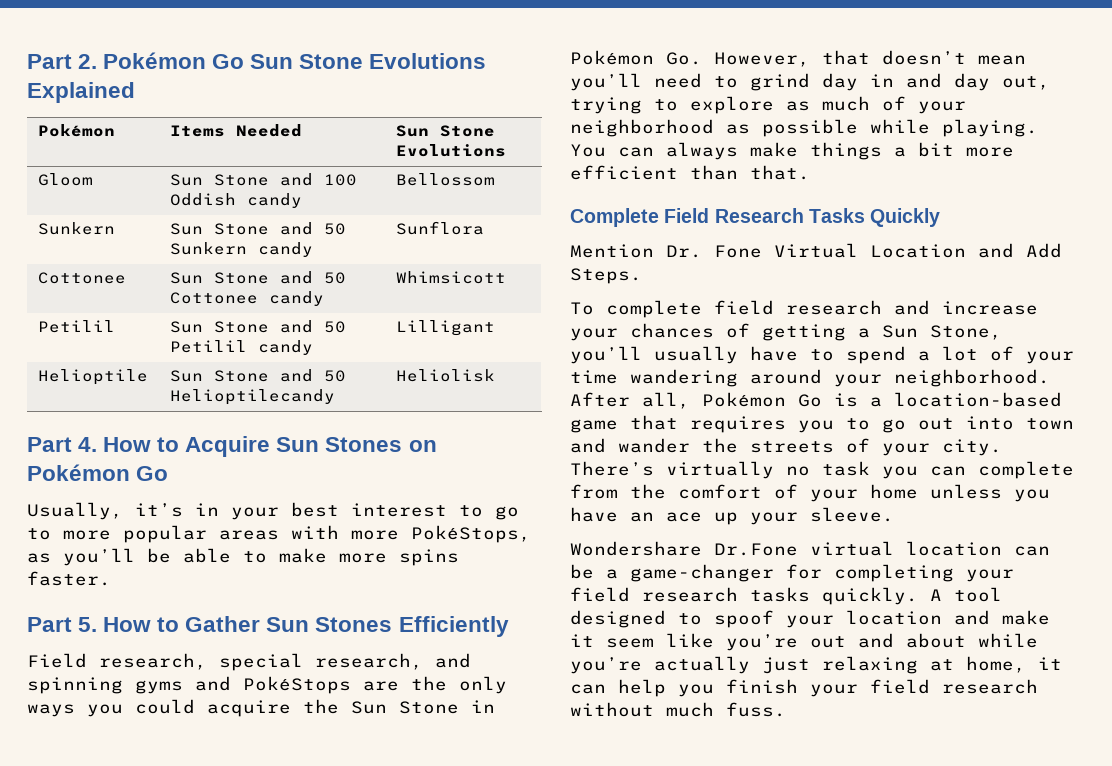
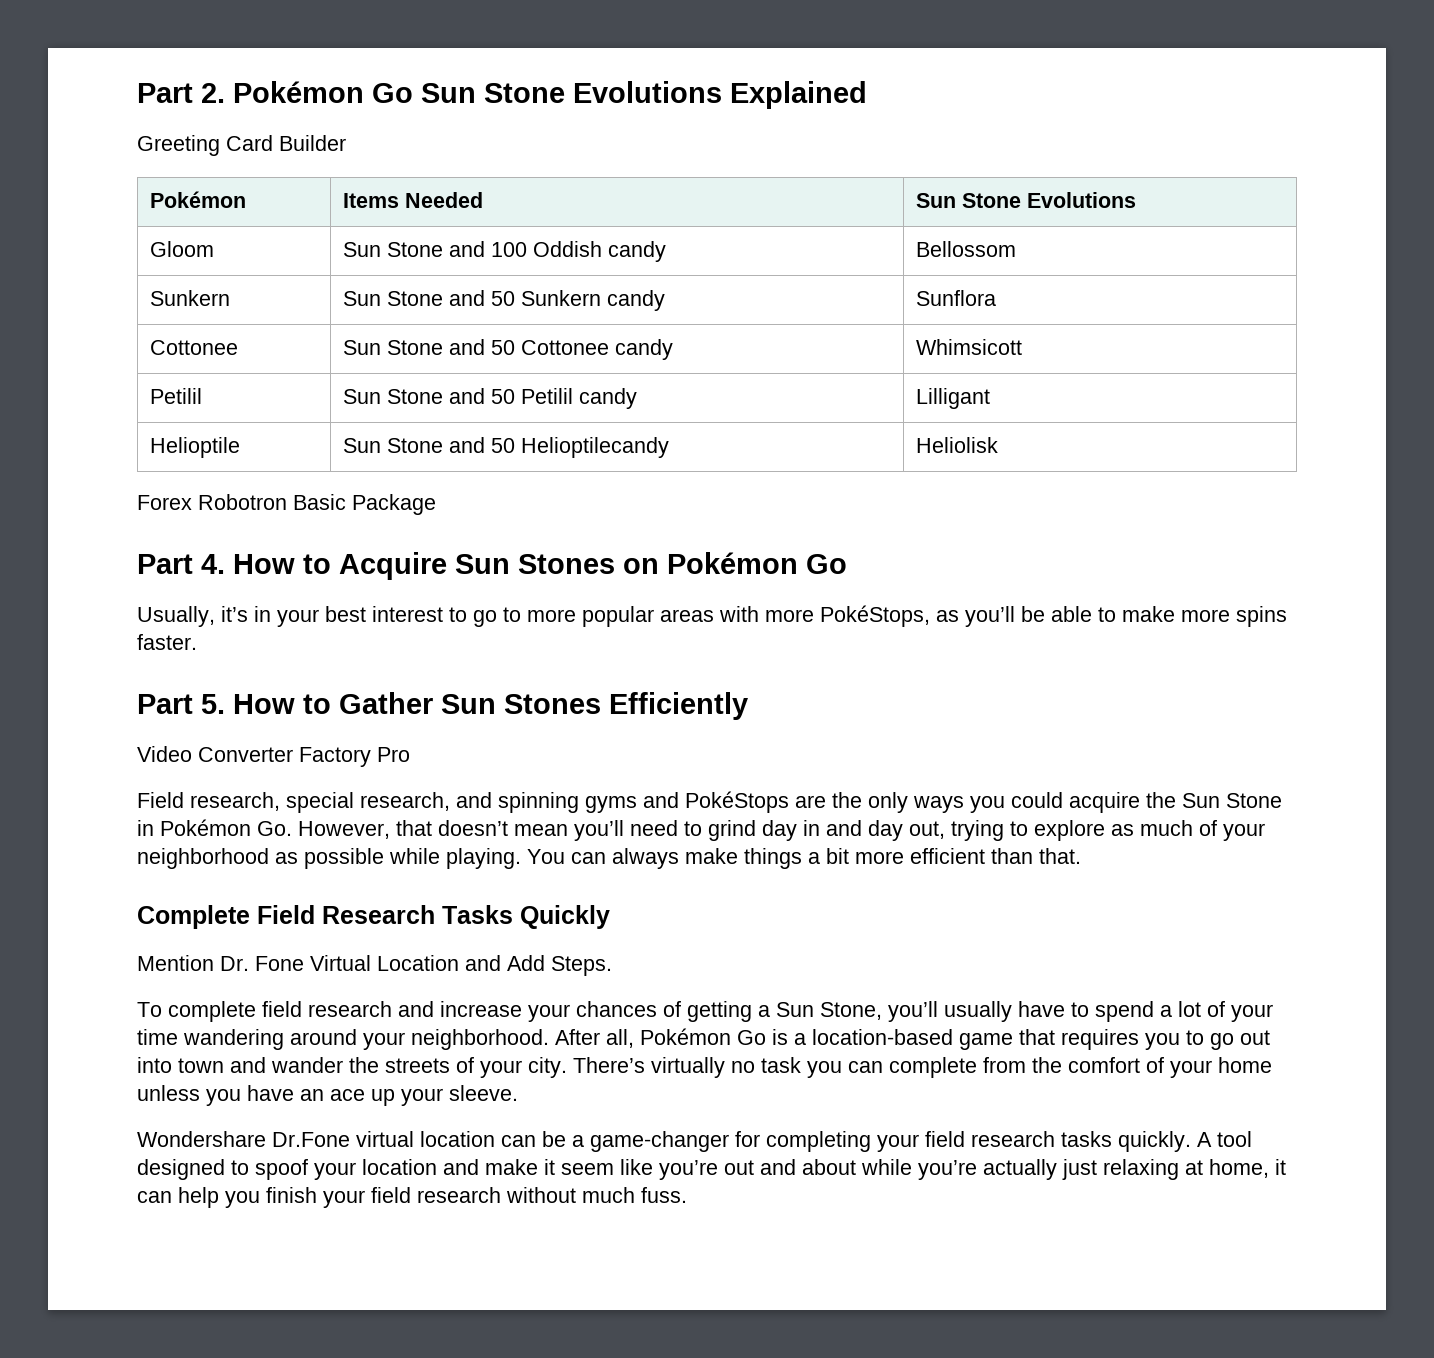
(135, 92) none -> [137,135,346,156] // Greeting Card Builder
(495, 375) none -> [137,494,436,515] // Forex Robotron Basic Package
(509, 626) none -> [137,746,410,767] // Video Converter Factory Pro

